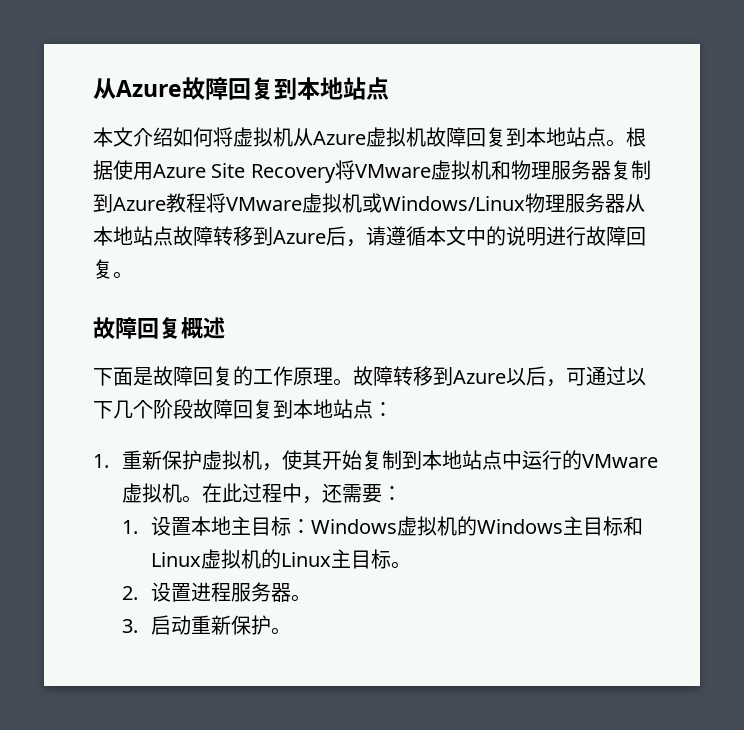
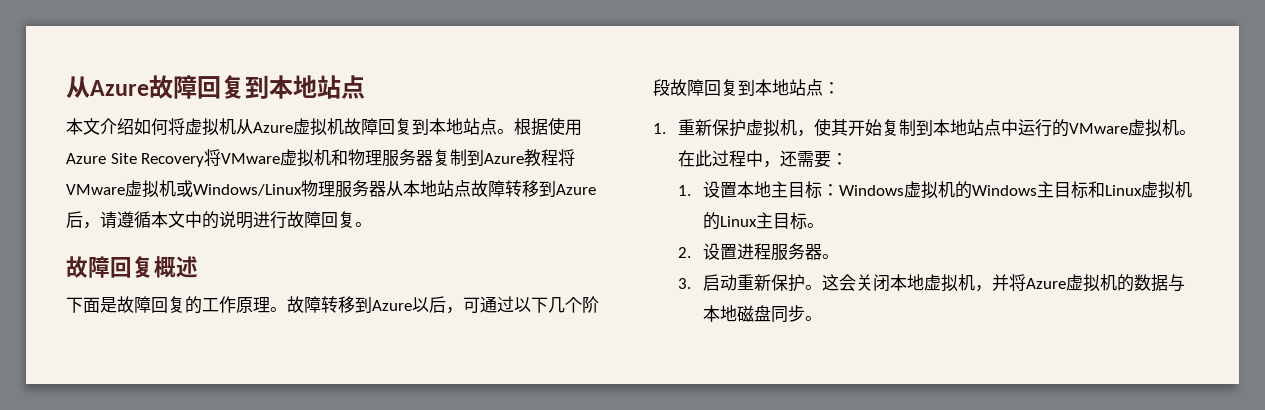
(291, 631) none -> [822,274,1186,292] [703,305,823,323] 这会关闭本地虚拟机，并将Azure虚拟机的数据与本地磁盘同步。

